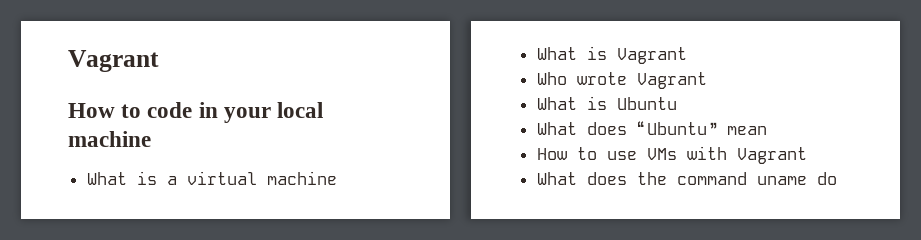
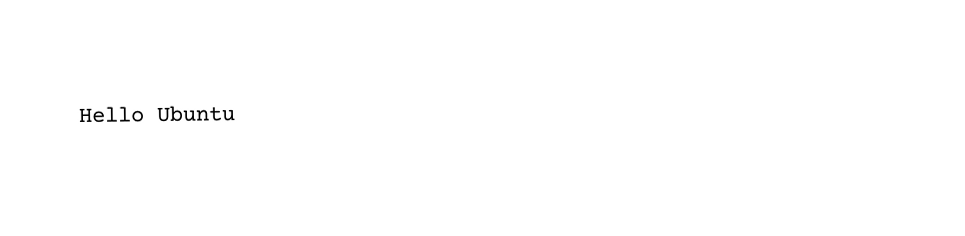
[68,50,159,72] [68,102,324,123] [68,131,151,147] [86,171,337,185] [536,46,687,64] [536,72,707,89] [536,96,677,110] [536,121,767,135] [536,146,807,164] [536,172,837,185] Vagrant // How to code in your local machine // What is a virtual machine // What is Vagrant // Who wrote Vagrant // What is Ubuntu // What does “Ubuntu” mean // How to use VMs with Vagrant // What does the command uname do -> [78,105,236,123] Hello Ubuntu

